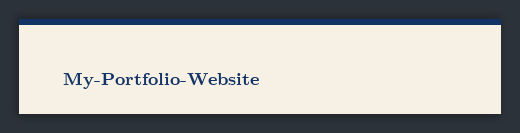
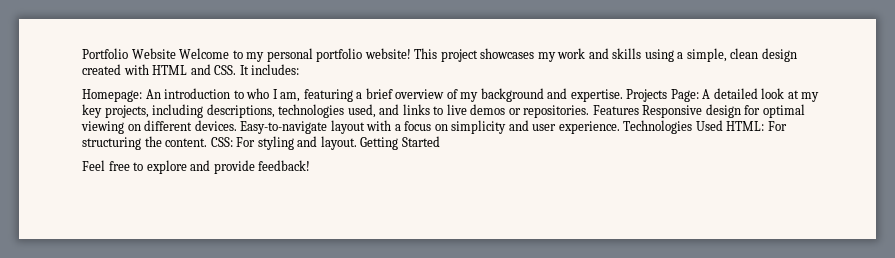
[63,72,259,89] My-Portfolio-Website -> [82,48,797,62] [82,64,300,75] [82,88,820,102] [82,104,805,118] [81,120,787,134] [82,136,440,150] [82,160,311,174] Portfolio Website Welcome to my personal portfolio website! This project showcases my work and skills using a simple, clean design created with HTML and CSS. It includes: // Homepage: An introduction to who I am, featuring a brief overview of my background and expertise. Projects Page: A detailed look at my key projects, including descriptions, technologies used, and links to live demos or repositories. Features Responsive design for optimal viewing on different devices. Easy-to-navigate layout with a focus on simplicity and user experience. Technologies Used HTML: For structuring the content. CSS: For styling and layout. Getting Started // Feel free to explore and provide feedback!

